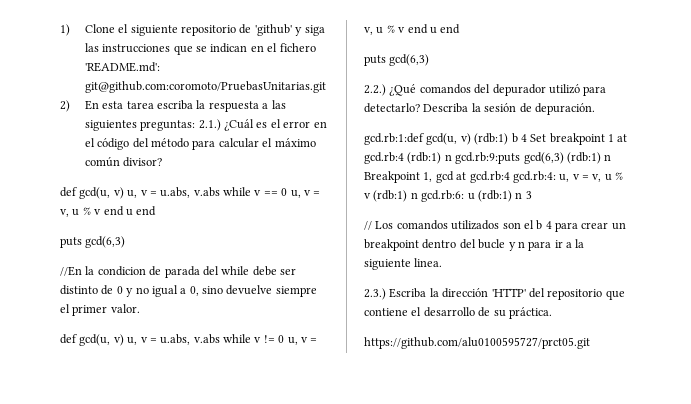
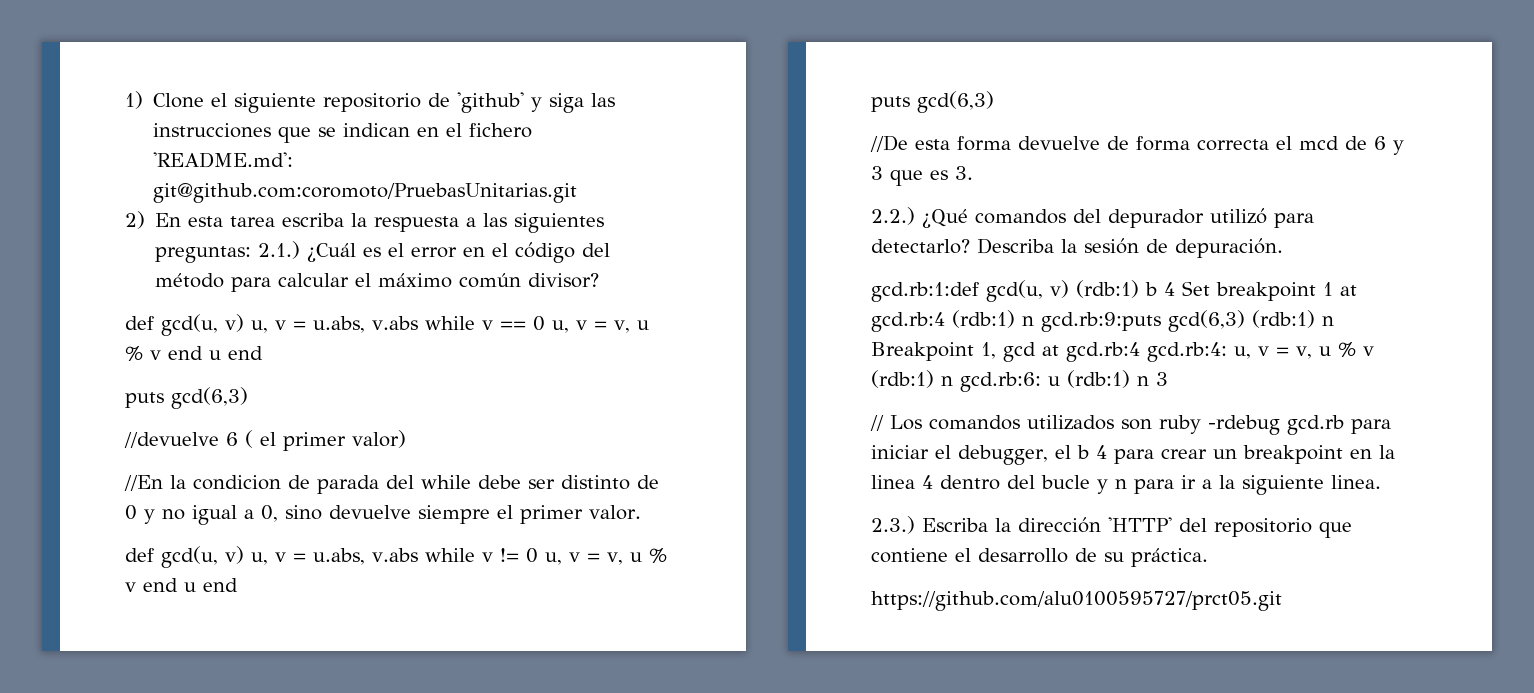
(126, 242) none -> [124,430,406,451] // //devuelve 6 ( el primer valor)
(430, 60) none -> [870,135,1404,155] [871,166,973,186] // //De esta forma devuelve de forma correcta el mcd de 6 y 3 que es 3.
(521, 225) none -> [1159,415,1391,435] [871,445,1048,465] ruby -rdebug gcd.rb para iniciar el debugger,
(419, 245) none -> [1349,445,1395,459] [871,475,933,489] en la linea 4

